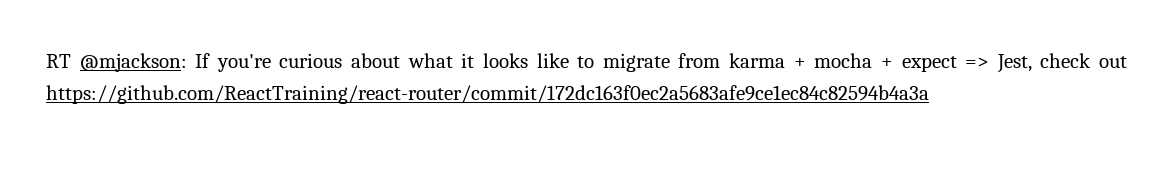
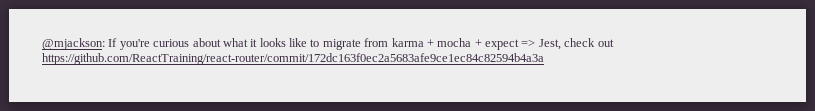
[46,54,71,68] RT -> (42, 44) none

